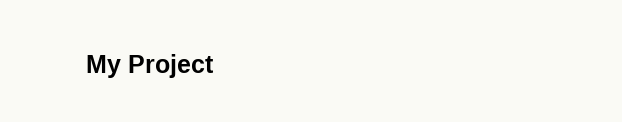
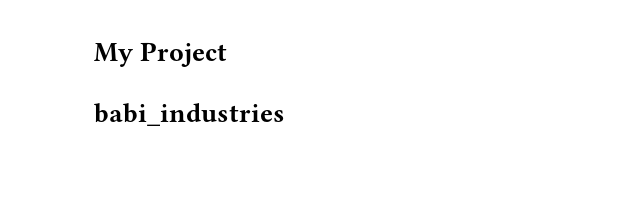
(214, 66) none -> [94,103,285,126] // babi_industries

